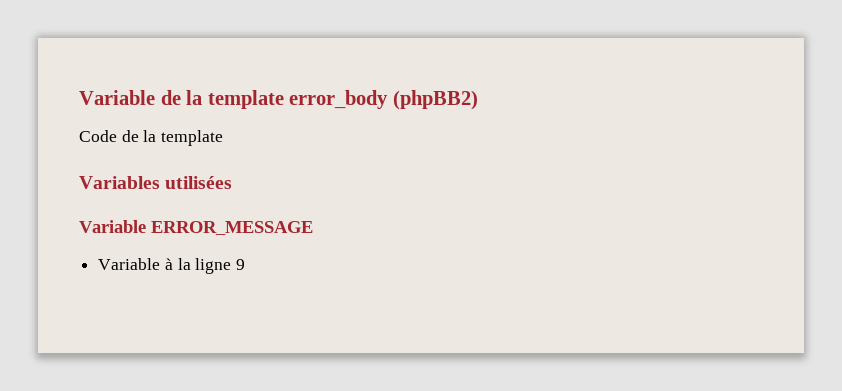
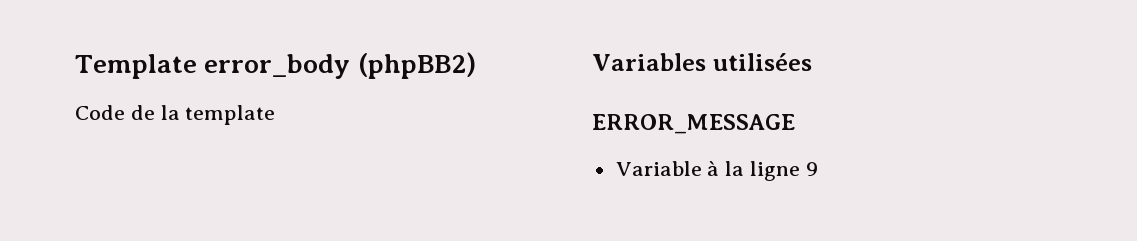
[79,90,284,109] Variable de la template -> [75,54,197,79] Template
[79,220,146,233] Variable -> (812, 62) none

